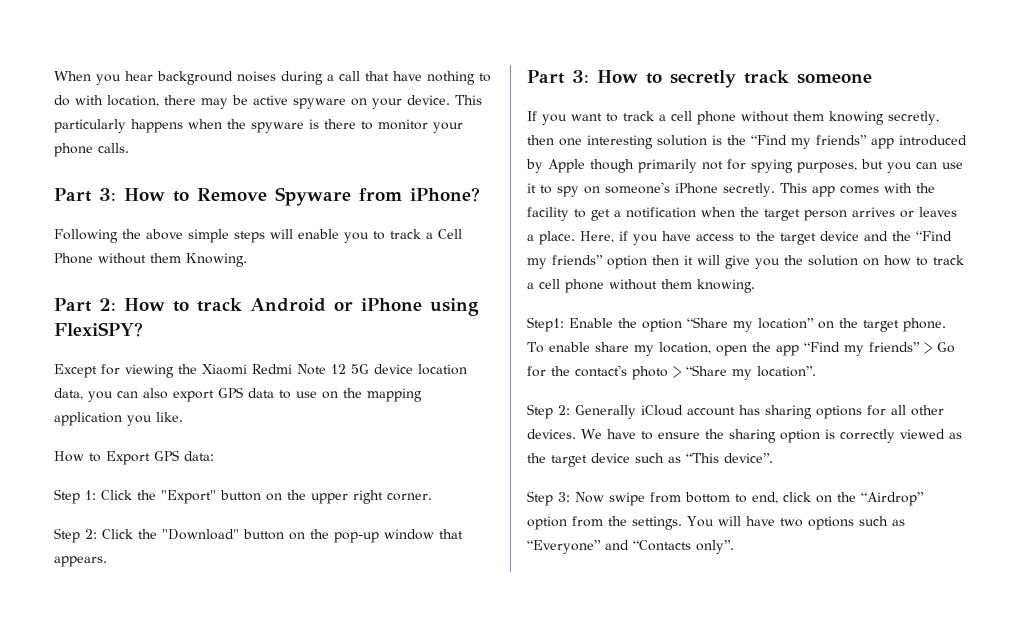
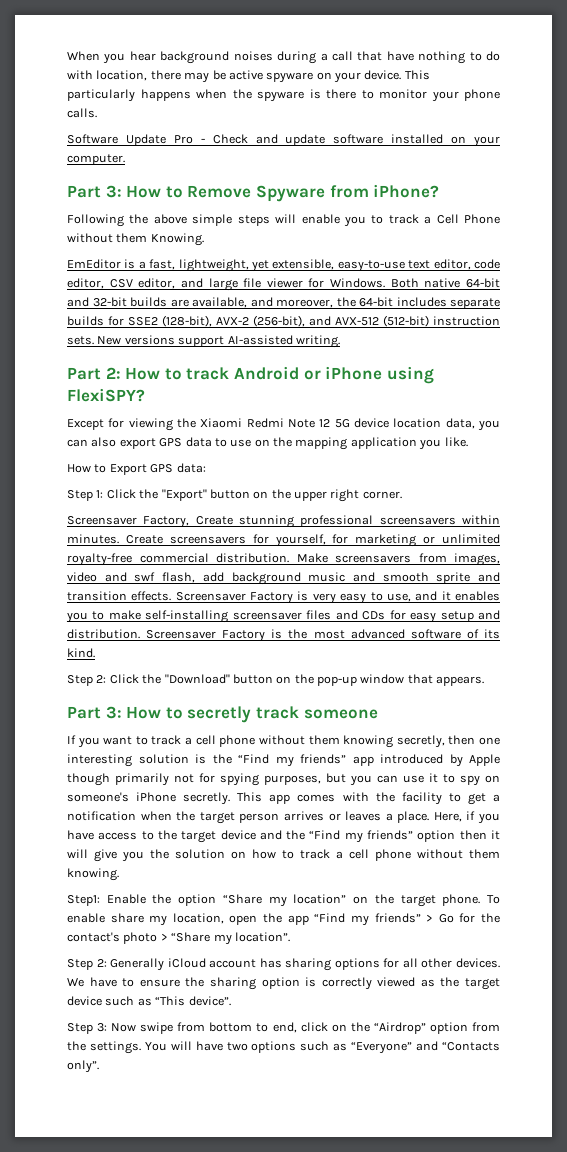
(129, 148) none -> [67,134,500,147] [67,154,125,165] // Software Update Pro - Check and update software installed on your computer.
(247, 260) none -> [67,259,500,272] [67,278,500,291] [67,297,500,309] [67,315,500,327] [67,335,340,348] // EmEditor is a fast, lightweight, yet extensible, easy-to-use text editor, code editor, CSV editor, and large file viewer for Windows. Both native 64-bit and 32-bit builds are available, and moreover, the 64-bit includes separate builds for SSE2 (128-bit), AVX-2 (256-bit), and AVX-512 (512-bit) instruction sets. New versions support AI-assisted writing.
(432, 497) none -> [67,515,500,528] [67,534,500,547] [67,553,500,566] [67,572,500,585] [67,591,501,604] [66,610,500,623] [67,629,500,642] [67,648,95,658] // Screensaver Factory, Create stunning professional screensavers within minutes. Create screensavers for yourself, for marketing or unlimited royalty-free commercial distribution. Make screensavers from images, video and swf flash, add background music and smooth sprite and transition effects. Screensaver Factory is very easy to use, and it enables you to make self-installing screensaver files and CDs for easy setup and distribution. Screensaver Factory is the most advanced software of its kind.

